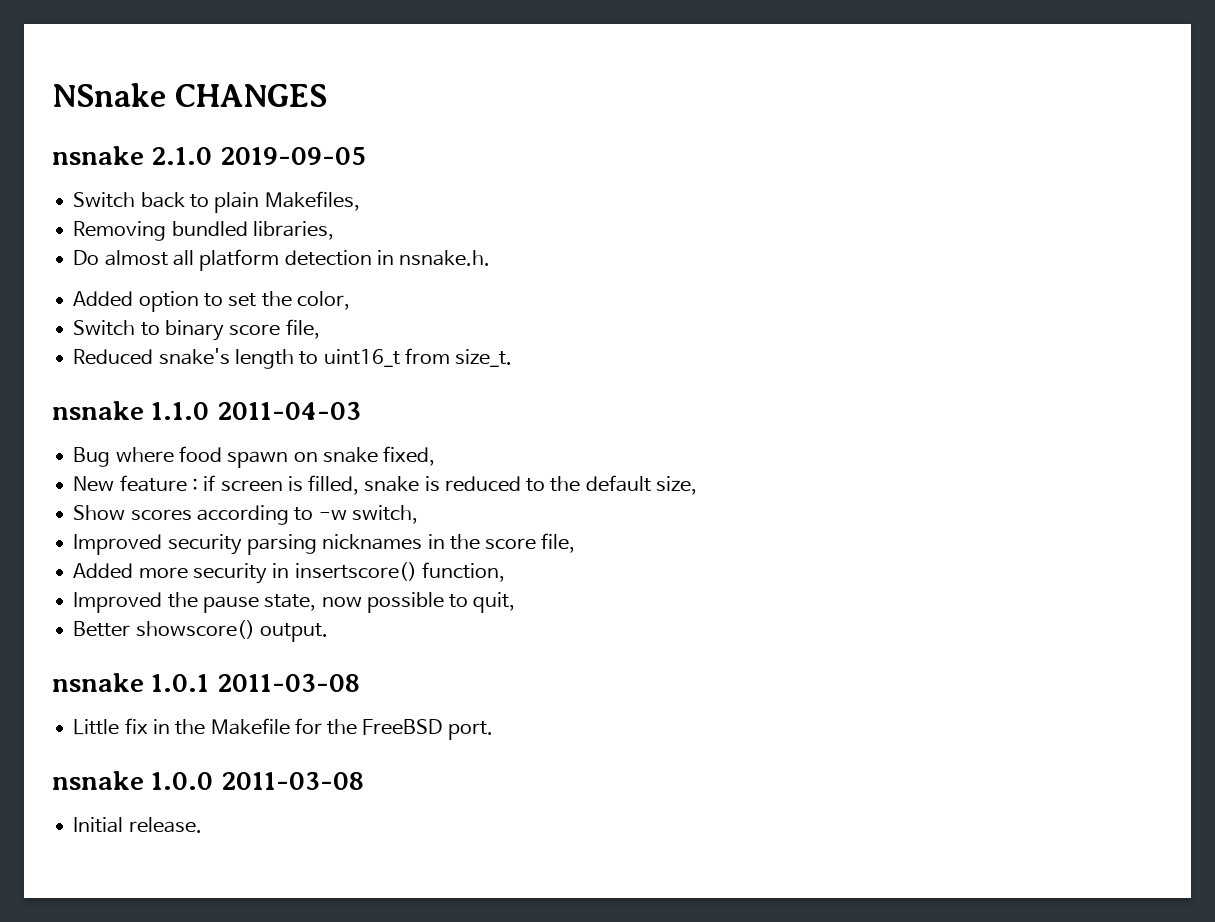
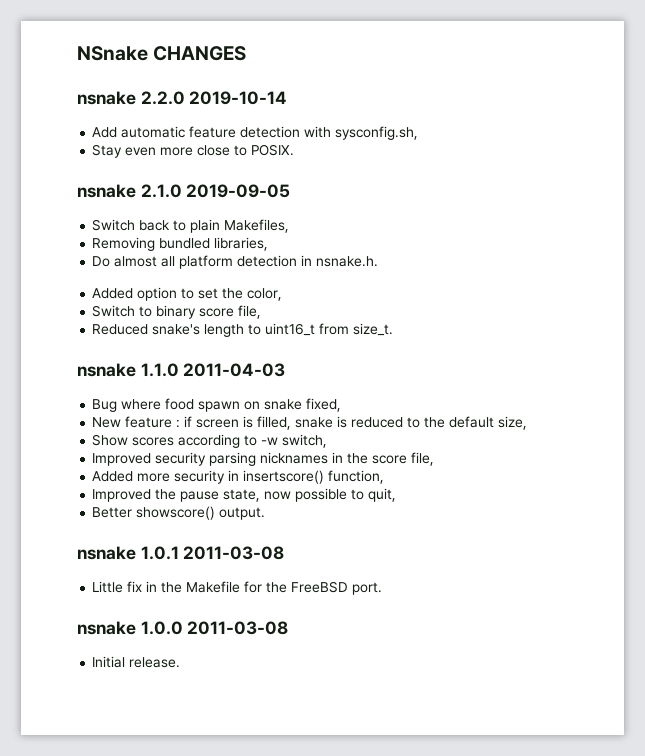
(327, 95) none -> [77,91,288,105] [92,126,419,140] [92,144,295,158] // nsnake 2.2.0 2019-10-14 // Add automatic feature detection with sysconfig.sh, // Stay even more close to POSIX.

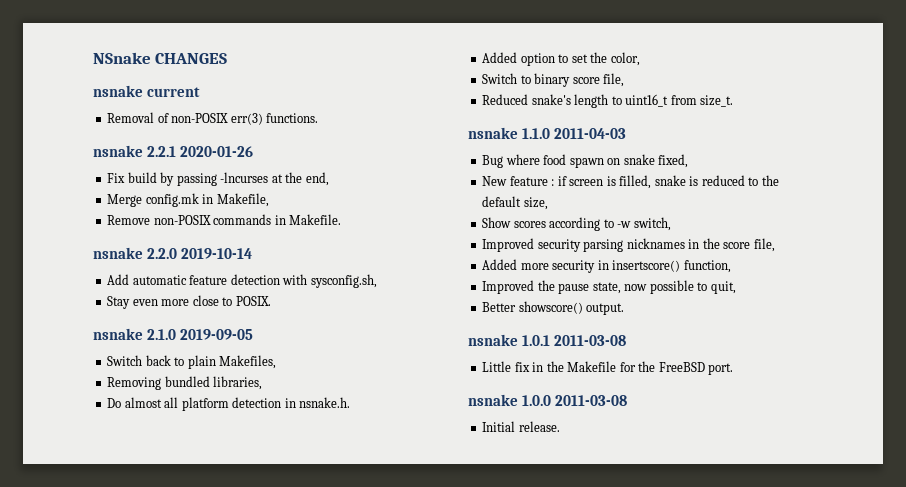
(247, 53) none -> [93,85,201,97] [107,112,319,125] [93,145,254,157] [107,172,329,186] [107,193,269,207] [107,214,342,225] // nsnake current // Removal of non-POSIX err(3) functions. // nsnake 2.2.1 2020-01-26 // Fix build by passing -lncurses at the end, // Merge config.mk in Makefile, // Remove non-POSIX commands in Makefile.

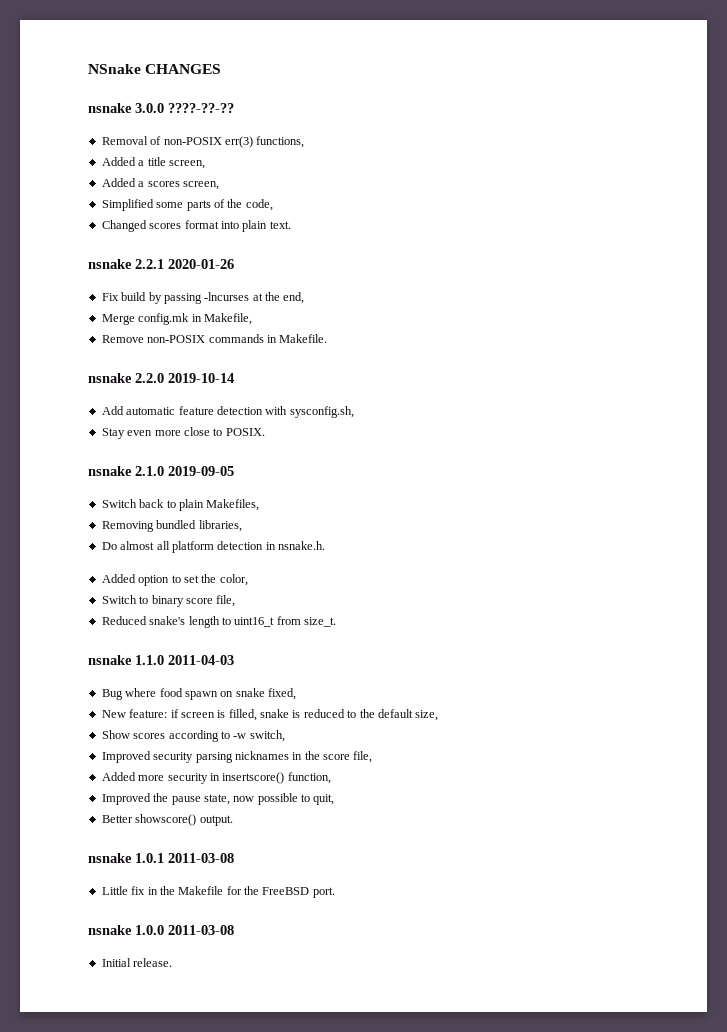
[147,87,201,97] current -> [135,103,234,113] 3.0.0 ????-??-??
[266,113,319,123] functions. -> [256,136,305,148] [101,157,205,169] [101,178,219,190] [101,199,273,211] [101,220,291,232] functions, // Added a title screen, // Added a scores screen, // Simplified some parts of the code, // Changed scores format into plain text.
[509,176,555,186] feature : -> [129,709,168,718] feature:

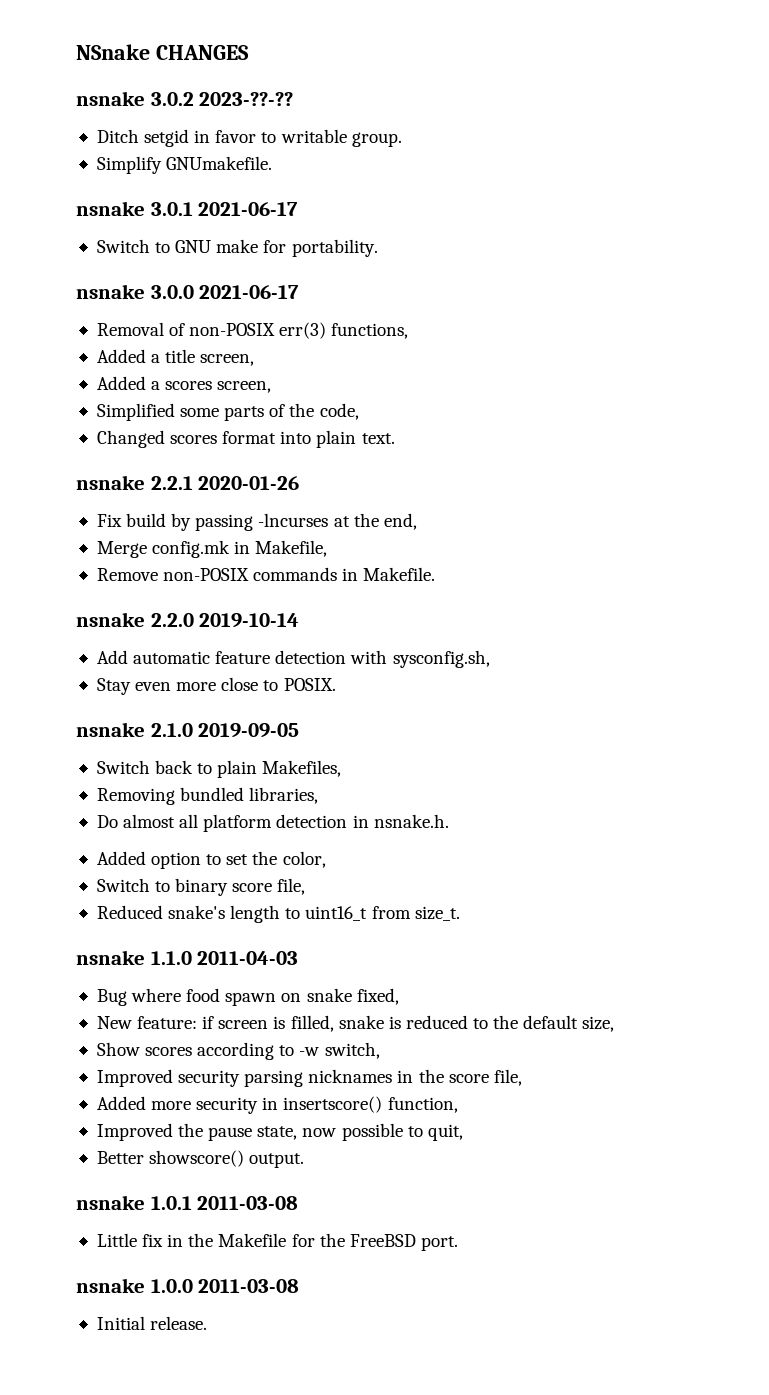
(222, 69) none -> [76,91,294,106] [96,129,402,147] [96,156,273,174] [76,201,299,216] [96,239,378,257] // nsnake 3.0.2 2023-??-?? // Ditch setgid in favor to writable group. // Simplify GNUmakefile. // nsnake 3.0.1 2021-06-17 // Switch to GNU make for portability.
[168,103,234,113] ????-??-?? -> [199,285,300,299] 2021-06-17

